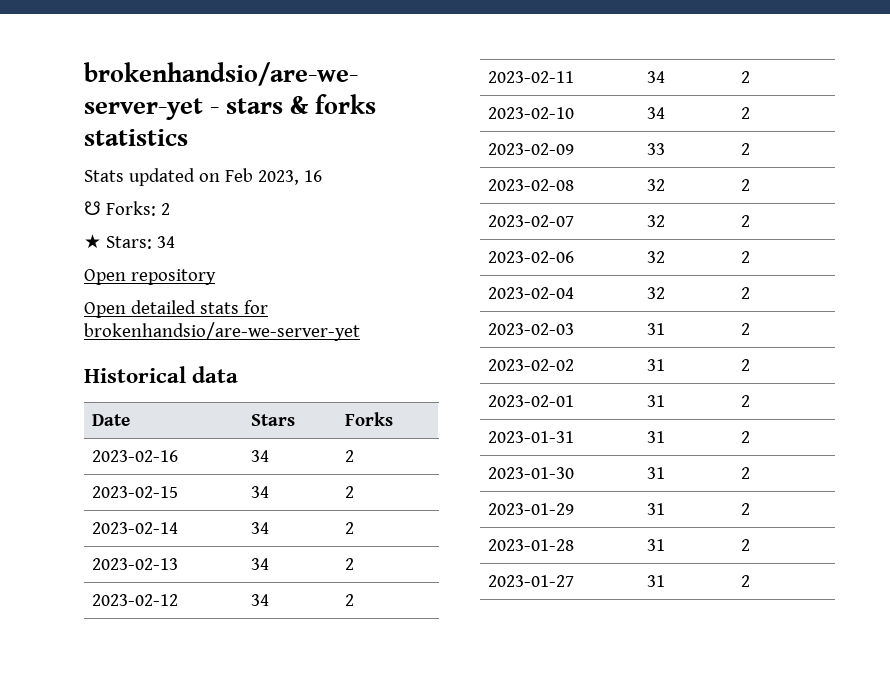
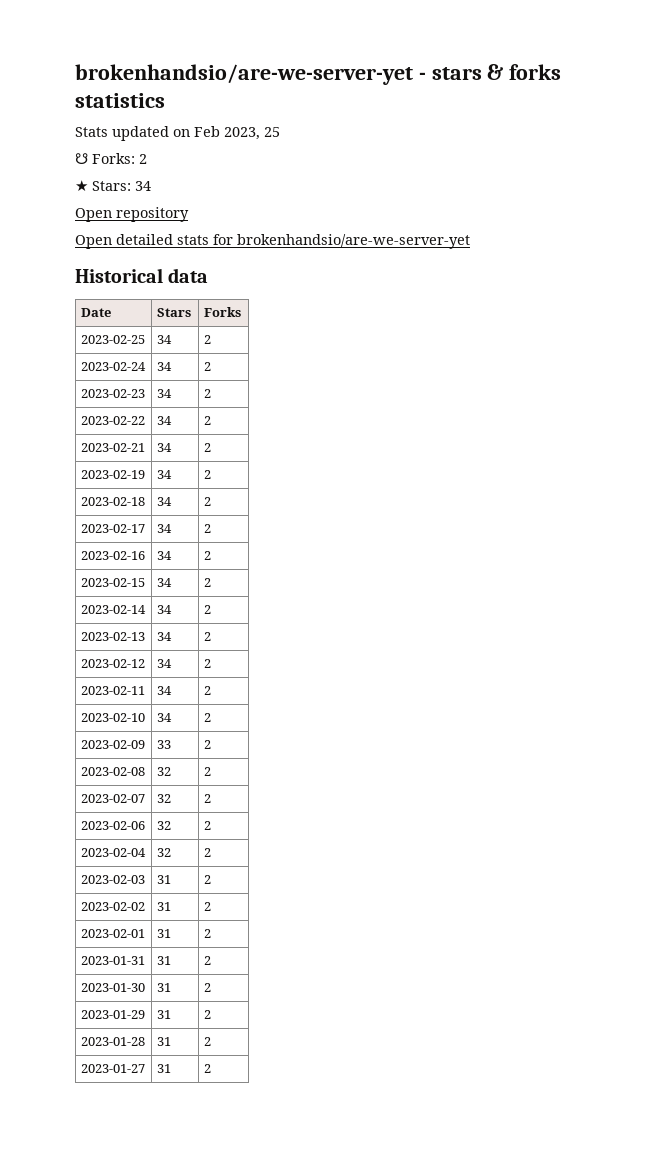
[303,170,322,182] 16 -> [264,127,280,137] 25
(393, 419) none -> [80,335,145,344] [156,335,172,344] [203,335,211,344] [80,362,146,371] [156,362,172,371] [203,362,211,371] [80,389,145,398] [156,389,172,398] [203,389,211,398] [80,416,145,425] [156,416,172,425] [203,416,211,425] [80,443,145,452] [156,443,172,452] [203,443,211,452] [80,470,145,479] [156,470,172,479] [203,470,211,479] [80,497,145,506] [156,497,172,506] [203,497,211,506] [80,524,145,533] [156,524,172,533] [203,524,211,533] // 2023-02-25 | 34 | 2 // 2023-02-24 | 34 | 2 // 2023-02-23 | 34 | 2 // 2023-02-22 | 34 | 2 // 2023-02-21 | 34 | 2 // 2023-02-19 | 34 | 2 // 2023-02-18 | 34 | 2 // 2023-02-17 | 34 | 2

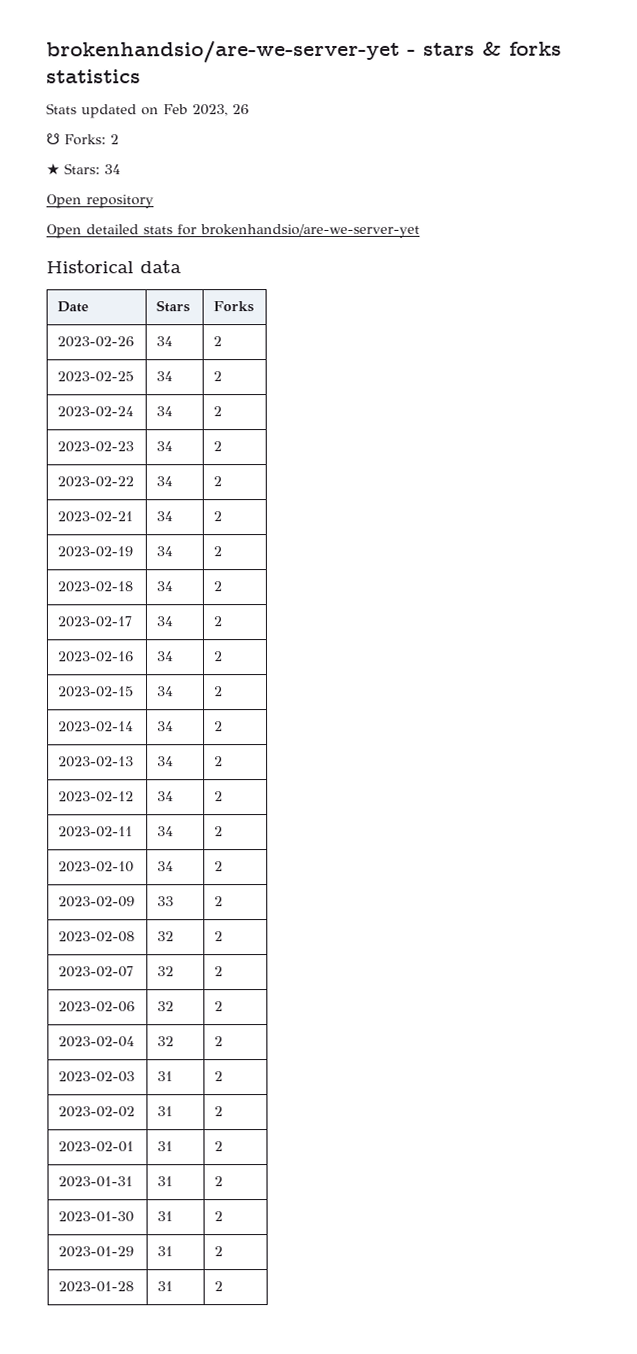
[264,127,280,137] 25 -> [232,104,249,115] 26
(241, 312) none -> [57,336,135,348] [156,336,174,347] [213,336,223,347] // 2023-02-26 | 34 | 2
[80,1064,145,1073] [156,1064,171,1073] [203,1064,211,1073] // 2023-01-27 | 31 | 2 -> (224, 1286) none

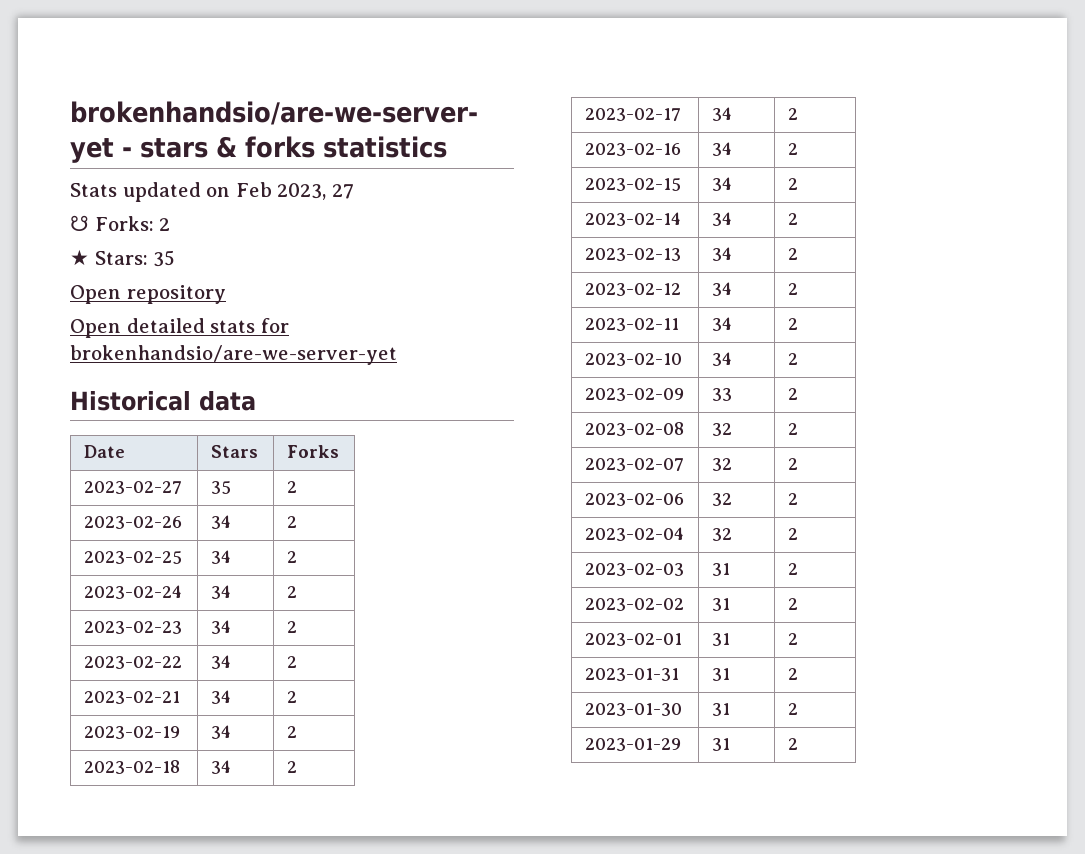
[232,104,249,115] 26 -> [331,184,354,199] 27
[104,164,121,175] 34 -> [153,250,176,267] 35
(255, 307) none -> [83,481,182,494] [210,481,231,494] [286,481,297,493] // 2023-02-27 | 35 | 2
[58,1281,135,1293] [157,1281,174,1292] [214,1281,224,1292] // 2023-01-28 | 31 | 2 -> (798, 744) none

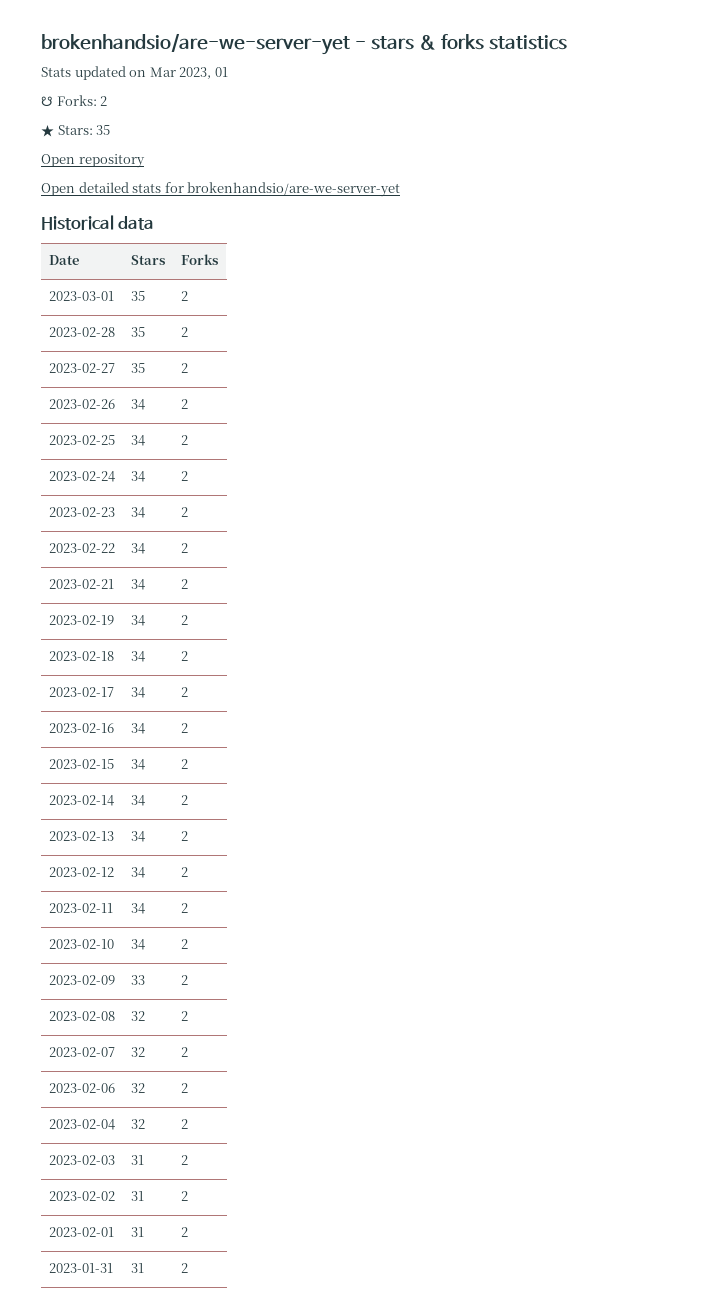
[235,182,354,200] Feb 2023, 27 -> [149,67,228,79] Mar 2023, 01
(339, 451) none -> [48,291,114,301] [130,291,145,301] [180,291,188,301] [48,327,115,337] [130,327,145,337] [180,327,188,337] // 2023-03-01 | 35 | 2 // 2023-02-28 | 35 | 2
[584,703,682,716] [711,703,730,716] [787,703,798,715] [584,738,681,751] [711,738,730,751] [787,738,798,750] // 2023-01-30 | 31 | 2 // 2023-01-29 | 31 | 2 -> (188, 1268) none

